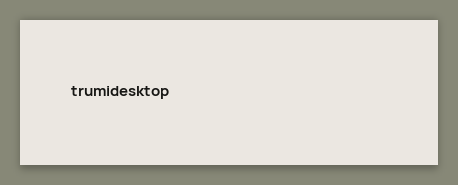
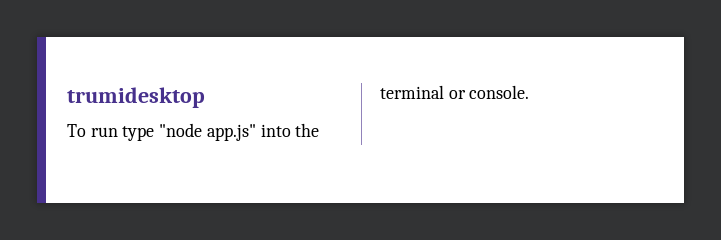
(169, 92) none -> [67,123,320,141] [380,85,530,99] // To run type "node app.js" into the terminal or console.

